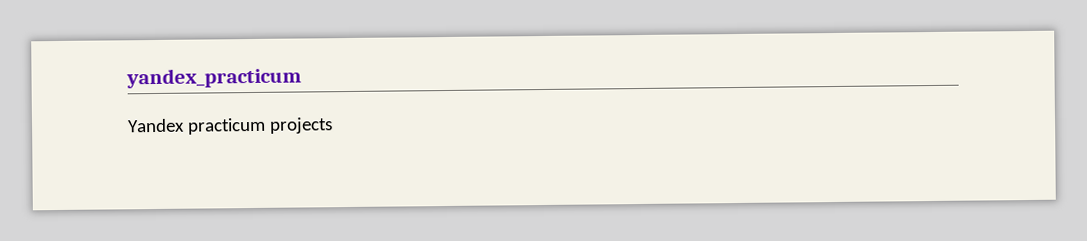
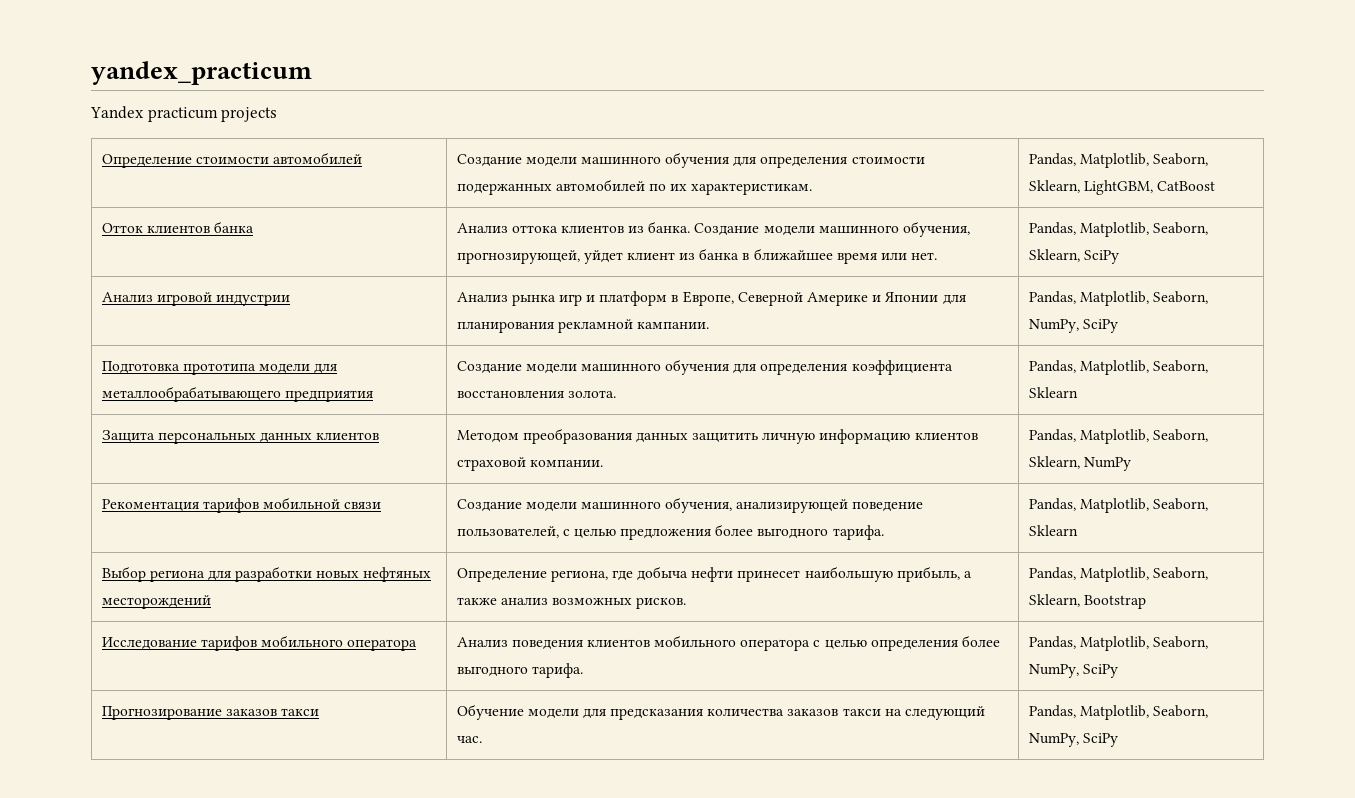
(333, 125) none -> [101,152,362,168] [456,152,925,168] [456,179,813,195] [1028,153,1208,168] [1028,180,1215,195] [101,221,254,233] [456,221,971,237] [456,248,938,264] [1028,222,1208,237] [1028,249,1119,264] [101,292,290,306] [456,291,966,306] [456,319,709,333] [1028,291,1208,306] [1028,319,1118,333] [101,361,338,375] [101,386,373,402] [456,359,953,375] [456,390,616,398] [1028,360,1208,375] [1028,387,1078,398] [101,430,380,444] [456,428,978,444] [456,457,603,471] [1028,429,1208,444] [1028,456,1131,471] [101,497,382,513] [456,497,924,513] [456,524,884,540] [1028,498,1208,513] [1028,525,1078,536] [101,566,432,582] [101,595,211,609] [456,566,973,582] [456,597,687,609] [1028,567,1208,582] [1028,594,1146,609] [101,635,418,651] [456,635,1001,651] [456,663,583,678] [1028,636,1208,651] [1028,664,1118,678] [101,706,319,720] [456,704,986,720] [456,736,482,743] [1028,705,1208,720] [1028,733,1118,747] // Определение стоимости автомобилей | Создание модели машинного обучения для определения стоимости подержанных автомобилей по их характеристикам. | Pandas, Matplotlib, Seaborn, Sklearn, LightGBM, CatBoost // Отток клиентов банка | Анализ оттока клиентов из банка. Создание модели машинного обучения, прогнозирующей, уйдет клиент из банка в ближайшее время или нет. | Pandas, Matplotlib, Seaborn, Sklearn, SciPy // Анализ игровой индустрии | Анализ рынка игр и платформ в Европе, Северной Америке и Японии для планирования рекламной кампании. | Pandas, Matplotlib, Seaborn, NumPy, SciPy // Подготовка прототипа модели для металлообрабатывающего предприятия | Создание модели машинного обучения для определения коэффициента восстановления золота. | Pandas, Matplotlib, Seaborn, Sklearn // Защита персональных данных клиентов | Методом преобразования данных защитить личную информацию клиентов страховой компании. | Pandas, Matplotlib, Seaborn, Sklearn, NumPy // Рекоментация тарифов мобильной связи | Создание модели машинного обучения, анализирующей поведение пользователей, с целью предложения более выгодного тарифа. | Pandas, Matplotlib, Seaborn, Sklearn // Выбор региона для разработки новых нефтяных месторождений | Определение региона, где добыча нефти принесет наибольшую прибыль, а также анализ возможных рисков. | Pandas, Matplotlib, Seaborn, Sklearn, Bootstrap // Исследование тарифов мобильного оператора | Анализ поведения клиентов мобильного оператора с целью определения более выгодного тарифа. | Pandas, Matplotlib, Seaborn, NumPy, SciPy // Прогнозирование заказов такси | Обучение модели для предсказания количества заказов такси на следующий час. | Pandas, Matplotlib, Seaborn, NumPy, SciPy

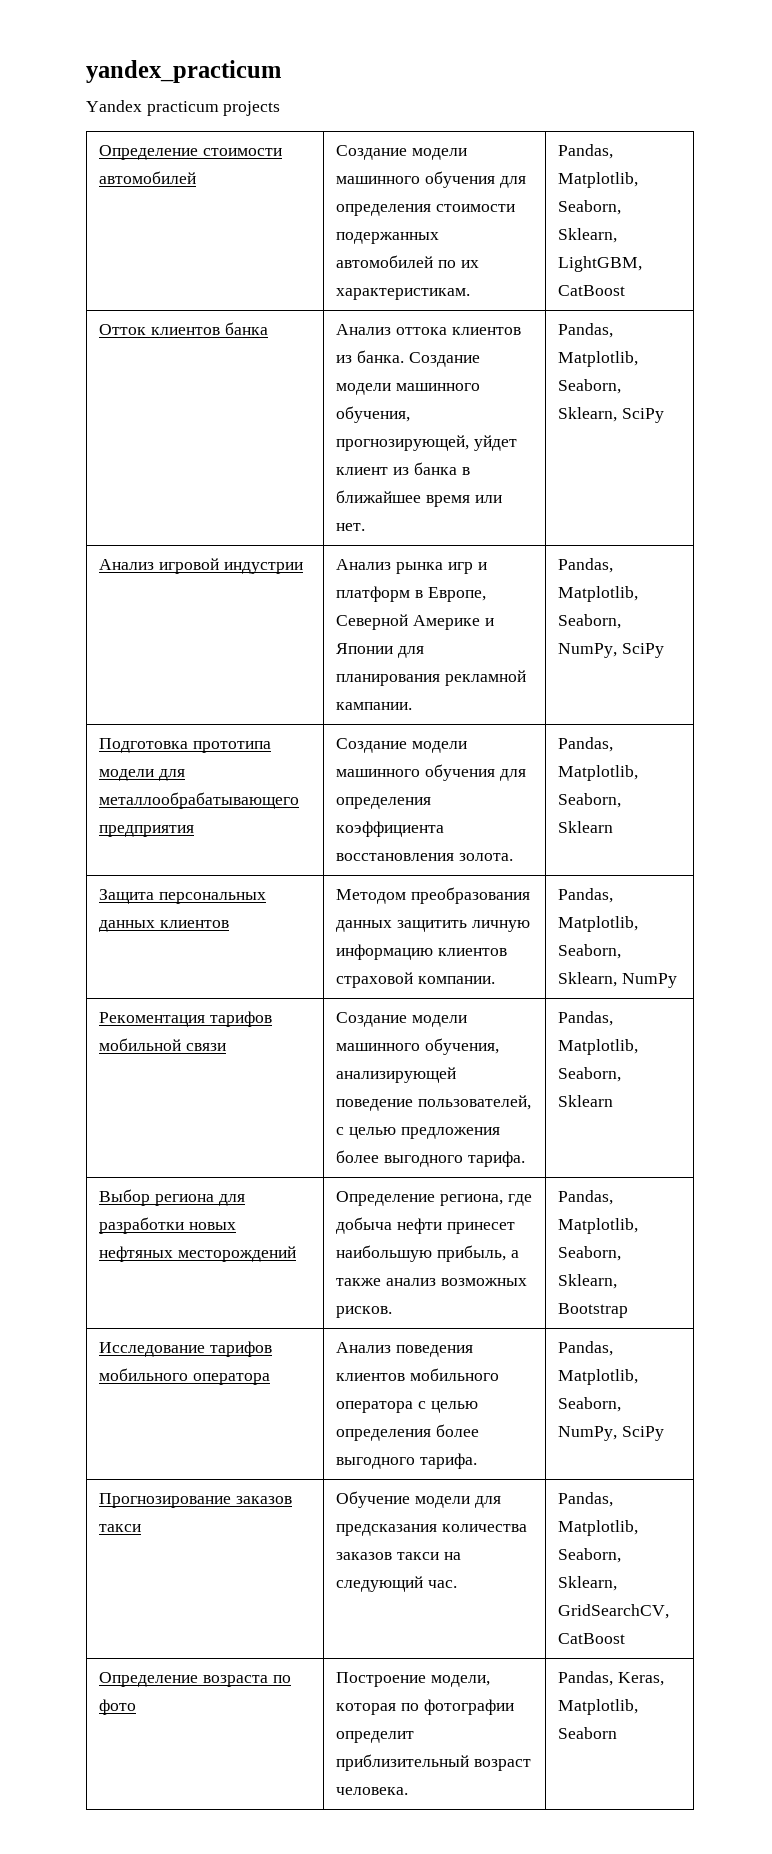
[1028,733,1118,747] NumPy, SciPy -> [558,1576,618,1591] [558,1604,670,1619] [558,1633,626,1644] [99,1672,291,1687] [99,1699,137,1715] [336,1672,491,1687] [336,1699,514,1715] [336,1731,415,1743] [336,1754,532,1771] [336,1787,409,1795] [558,1671,665,1686] [558,1699,639,1715] [558,1727,618,1739] Sklearn, GridSearchCV, CatBoost // Определение возраста по фото | Построение модели, которая по фотографии определит приблизительный возраст человека. | Pandas, Keras, Matplotlib, Seaborn

